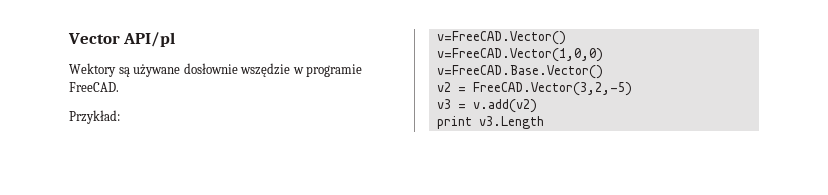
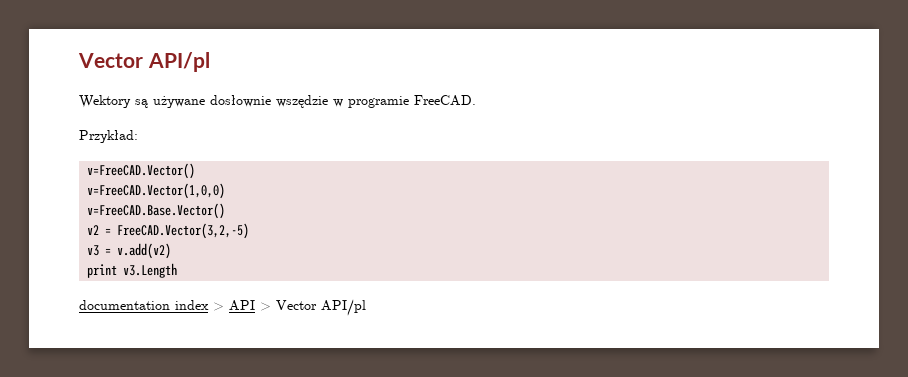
(544, 122) none -> [79,299,366,316] // documentation index > API > Vector API/pl

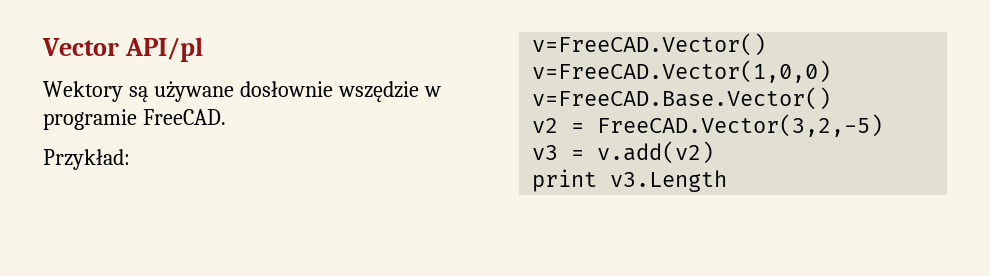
[79,299,366,316] // documentation index > API > Vector API/pl -> (728, 181) none

